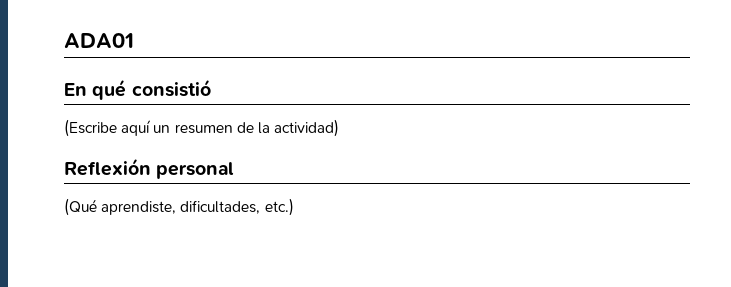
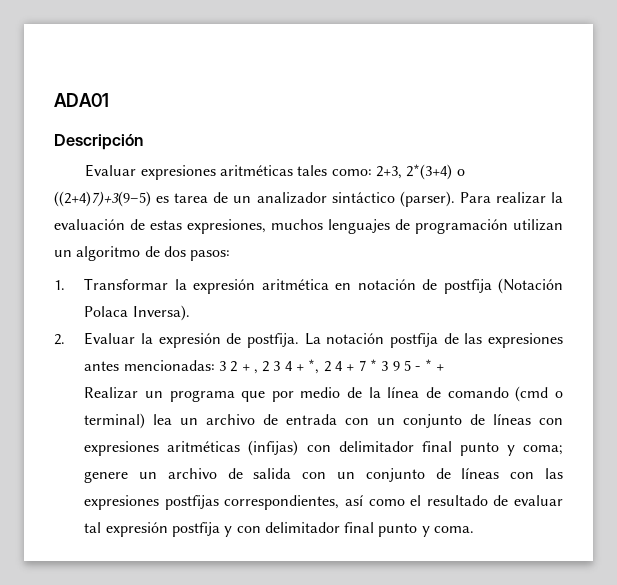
[64,79,211,100] [64,119,340,137] [64,158,235,179] [64,198,294,216] En qué consistió // (Escribe aquí un resumen de la actividad) // Reflexión personal // (Qué aprendiste, dificultades, etc.) -> [54,134,143,150] [85,164,465,180] [54,191,564,207] [54,219,563,234] [54,246,231,261] [54,278,563,294] [84,305,190,321] [54,332,563,348] [84,359,444,374] [84,386,564,402] [84,413,563,429] [84,440,563,456] [84,468,563,483] [84,495,563,510] [84,522,475,537] Descripción // Evaluar expresiones aritméticas tales como: 2+3, 2*(3+4) o ((2+4)7)+3(9–5) es tarea de un analizador sintáctico (parser). Para realizar la evaluación de estas expresiones, muchos lenguajes de programación utilizan un algoritmo de dos pasos: // 1. Transformar la expresión aritmética en notación de postfija (Notación Polaca Inversa). // 2. Evaluar la expresión de postfija. La notación postfija de las expresiones antes mencionadas: 3 2 + , 2 3 4 + *, 2 4 + 7 * 3 9 5 - * + // Realizar un programa que por medio de la línea de comando (cmd o terminal) lea un archivo de entrada con un conjunto de líneas con expresiones aritméticas (infijas) con delimitador final punto y coma; genere un archivo de salida con un conjunto de líneas con las expresiones postfijas correspondientes, así como el resultado de evaluar tal expresión postfija y con delimitador final punto y coma.

